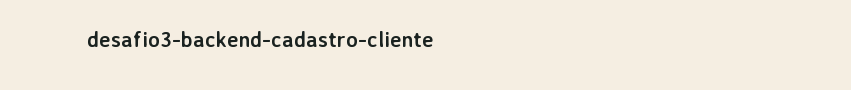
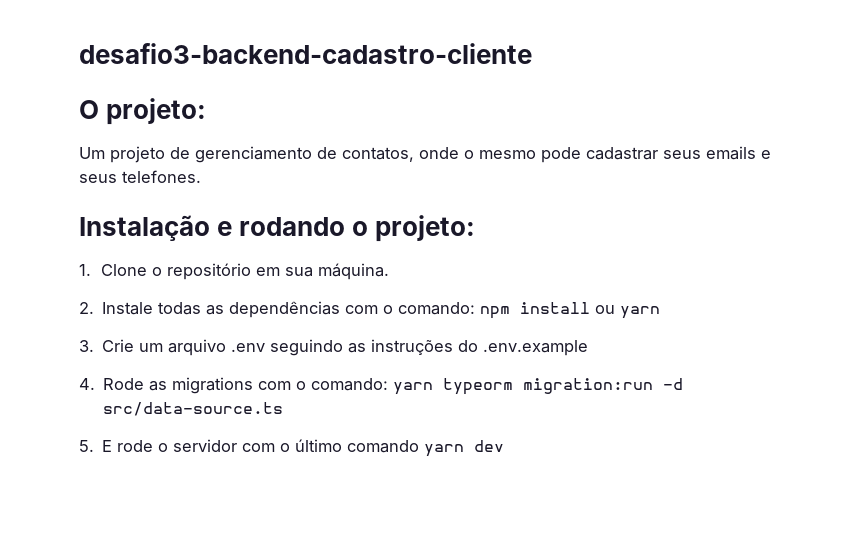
(434, 39) none -> [79,98,207,125] [79,146,771,163] [79,170,201,183] [79,215,476,242] [79,263,389,280] [79,301,661,319] [79,339,589,356] [79,377,684,395] [103,402,284,416] [79,439,505,457] // O projeto: // Um projeto de gerenciamento de contatos, onde o mesmo pode cadastrar seus emails e seus telefones. // Instalação e rodando o projeto: // 1. Clone o repositório em sua máquina. // 2. Instale todas as dependências com o comando: npm install ou yarn // 3. Crie um arquivo .env seguindo as instruções do .env.example // 4. Rode as migrations com o comando: yarn typeorm migration:run -d src/data-source.ts // 5. E rode o servidor com o último comando yarn dev

